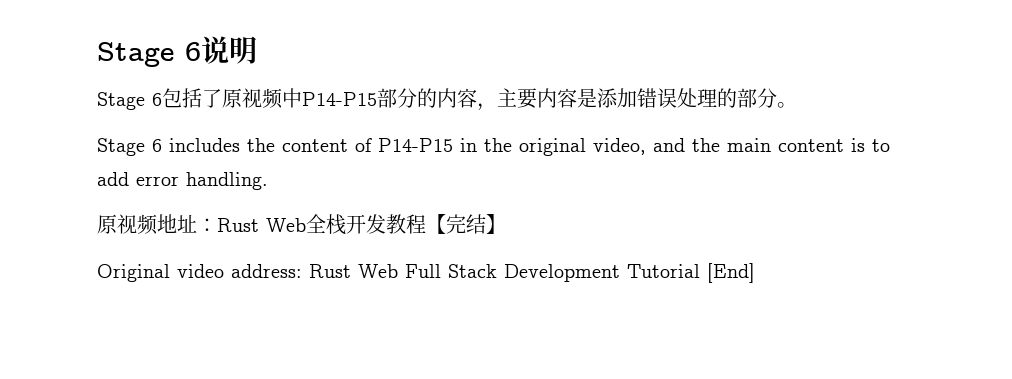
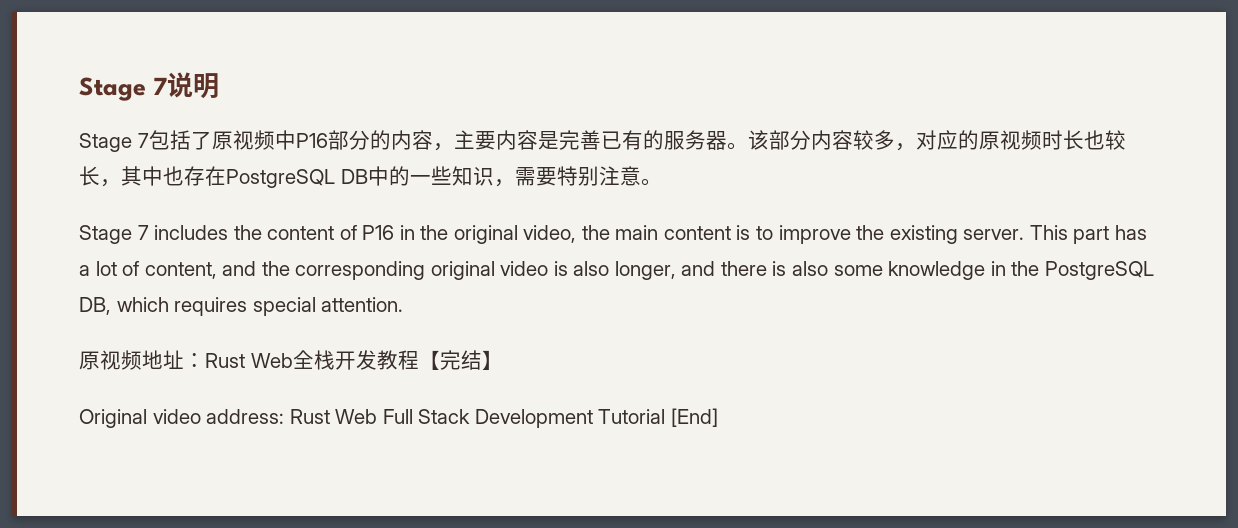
[97,42,201,67] Stage 6 -> [79,77,168,101] Stage 7
[152,93,162,106] 6 -> [137,133,149,148] 7
[302,92,377,106] P14-P15 -> [295,133,328,148] P16
[597,88,777,108] 添加错误处理的部分 -> [558,130,1126,151] [79,166,641,188] 完善已有的服务器。该部分内容较多，对应的原视频时长也较长，其中也存在PostgreSQL DB中的一些知识，需要特别注意
[152,139,162,152] 6 -> [137,225,149,240] 7
[378,138,453,152] P14-P15 -> [362,225,395,240] P16
[653,138,685,152] and -> (577, 234) none
[97,172,268,190] add error handling. -> [778,225,1147,244] [79,261,1154,280] [79,297,404,316] improve the existing server. This part has a lot of content, and the corresponding original video is also longer, and there is also some knowledge in the PostgreSQL DB, which requires special attention.

